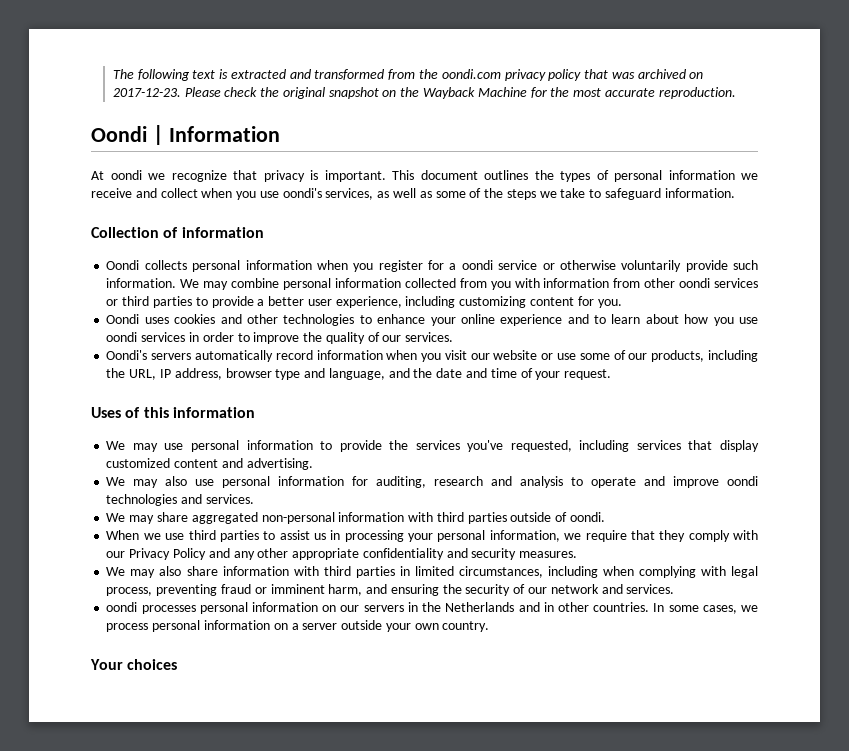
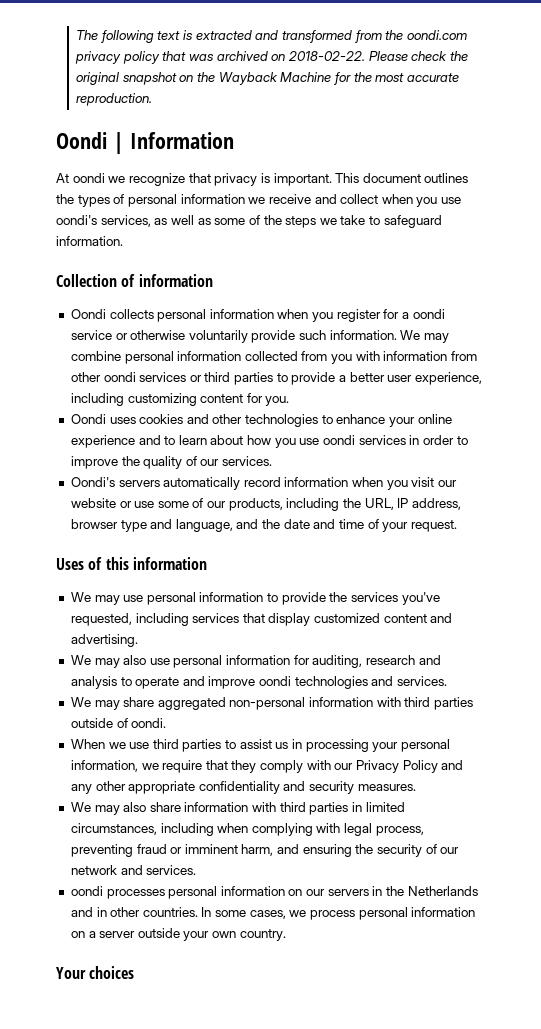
[112,88,181,97] 2017-12-23. -> [287,51,365,61] 2018-02-22.

